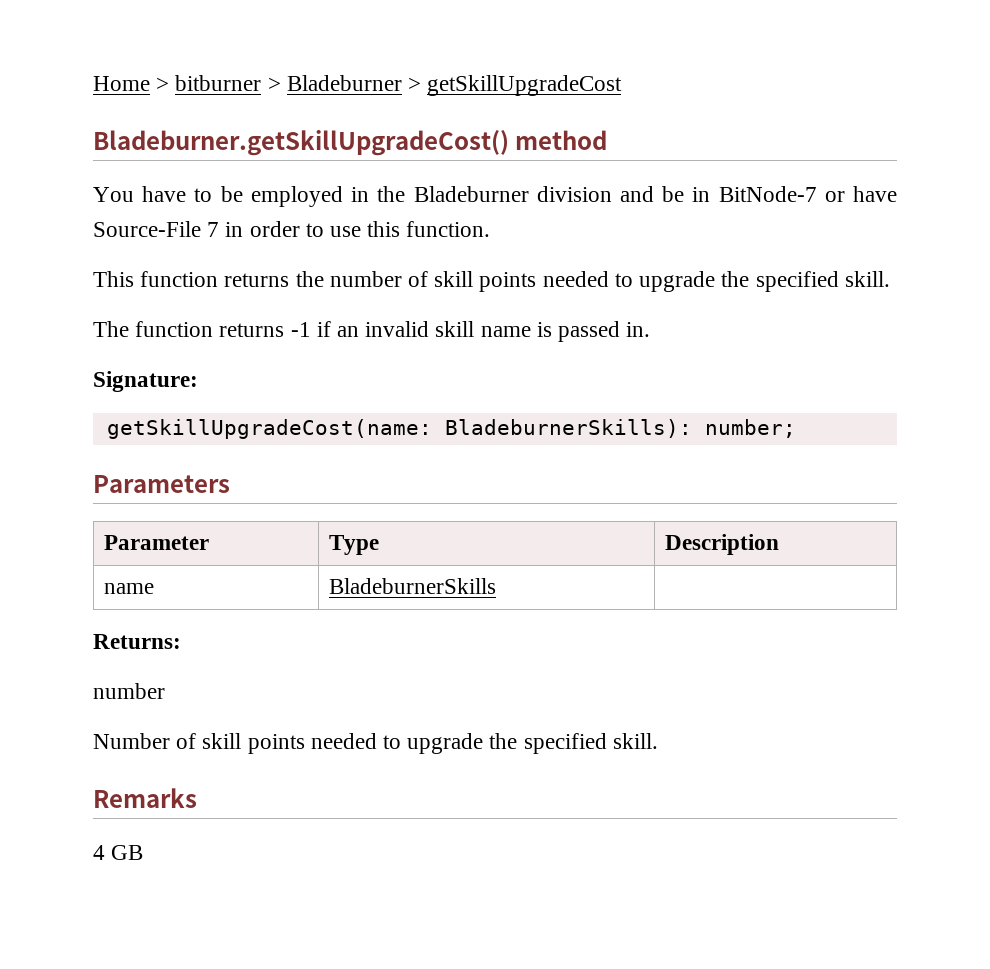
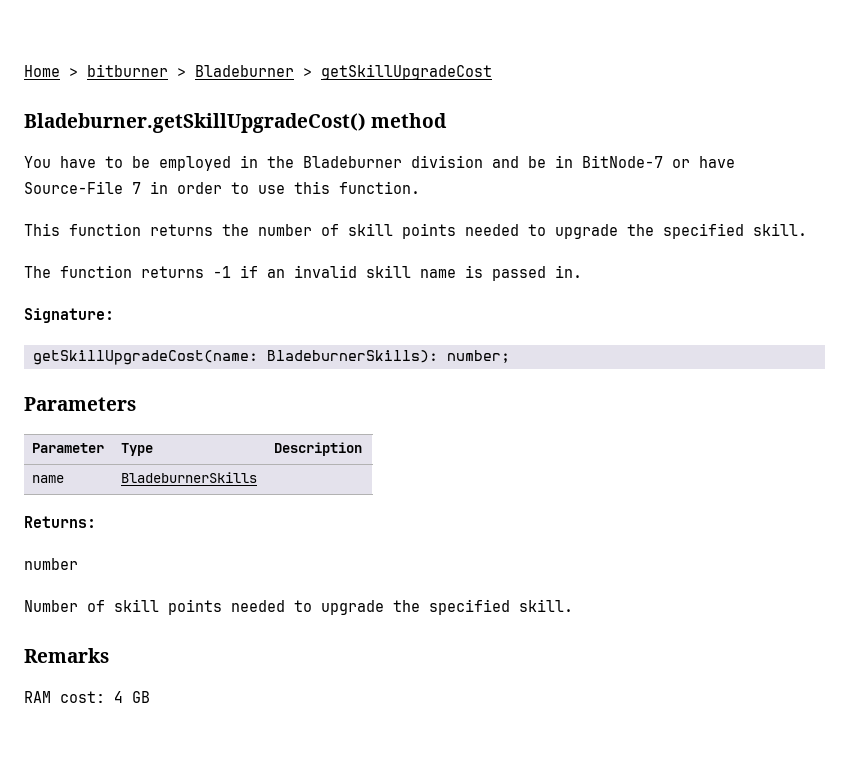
(197, 798) none -> [24,691,105,703] RAM cost:

